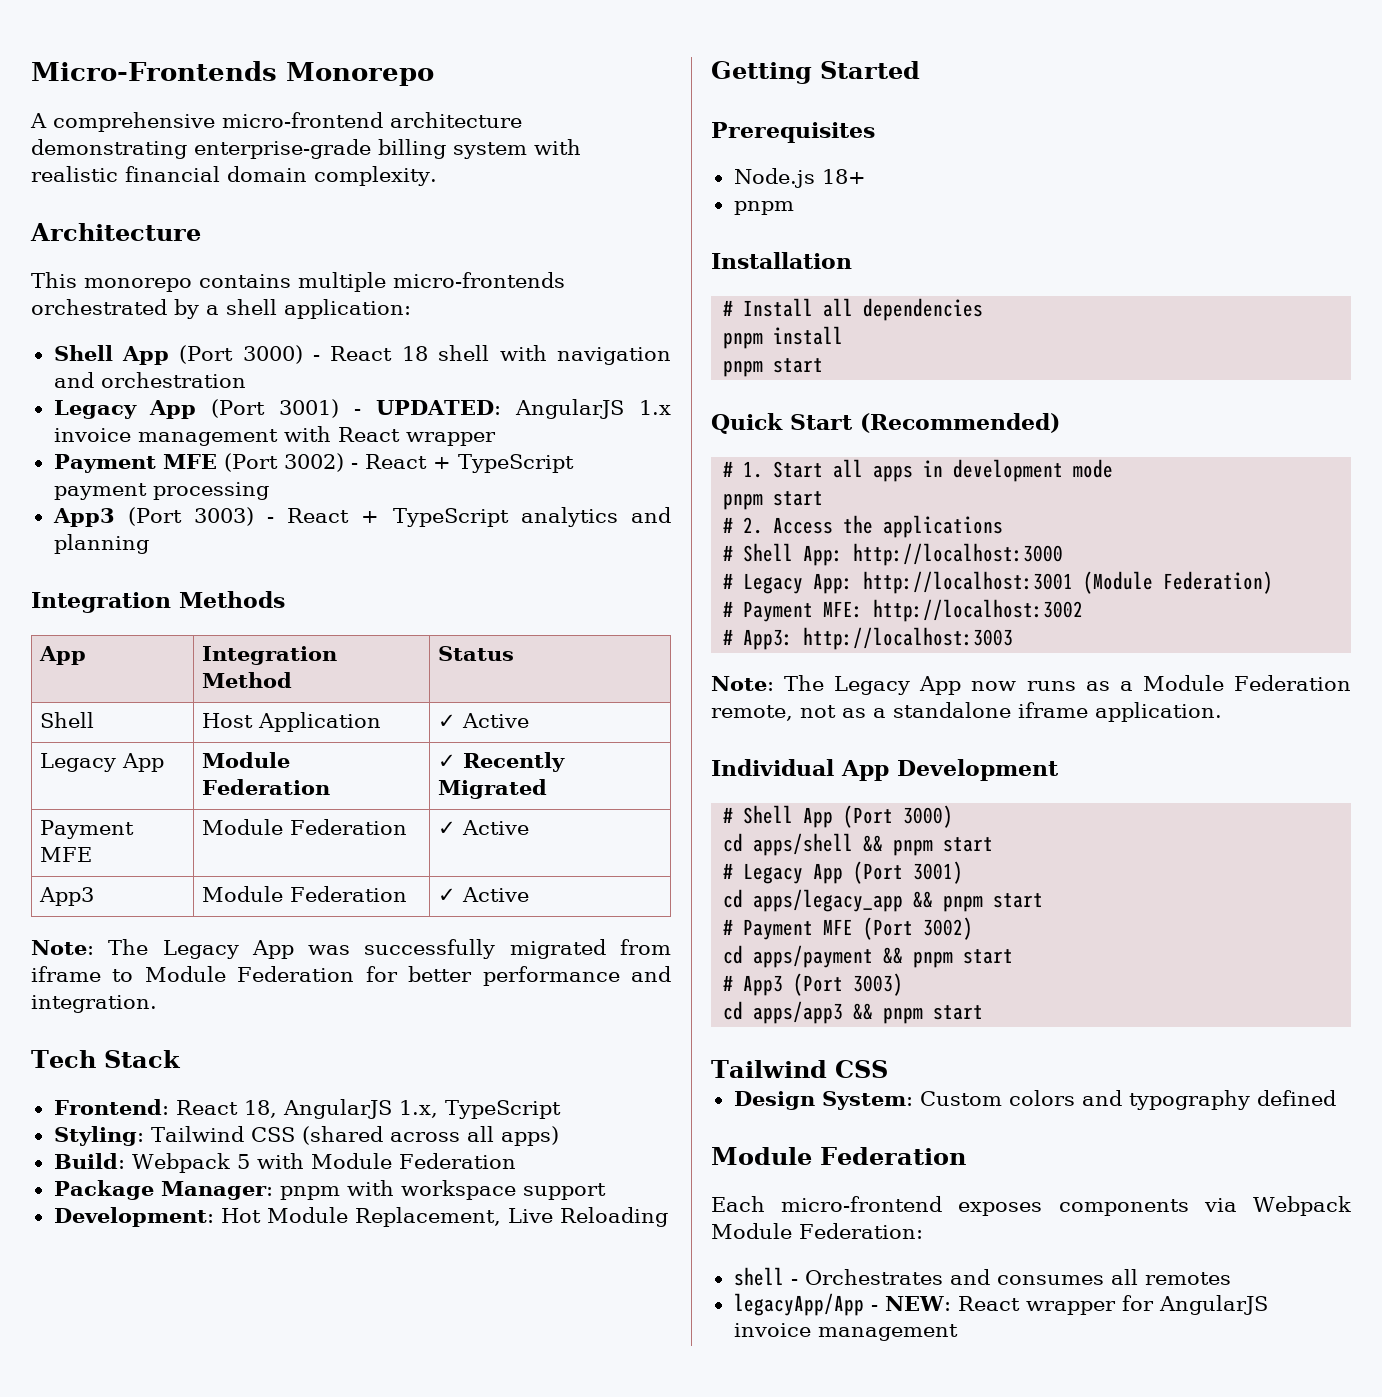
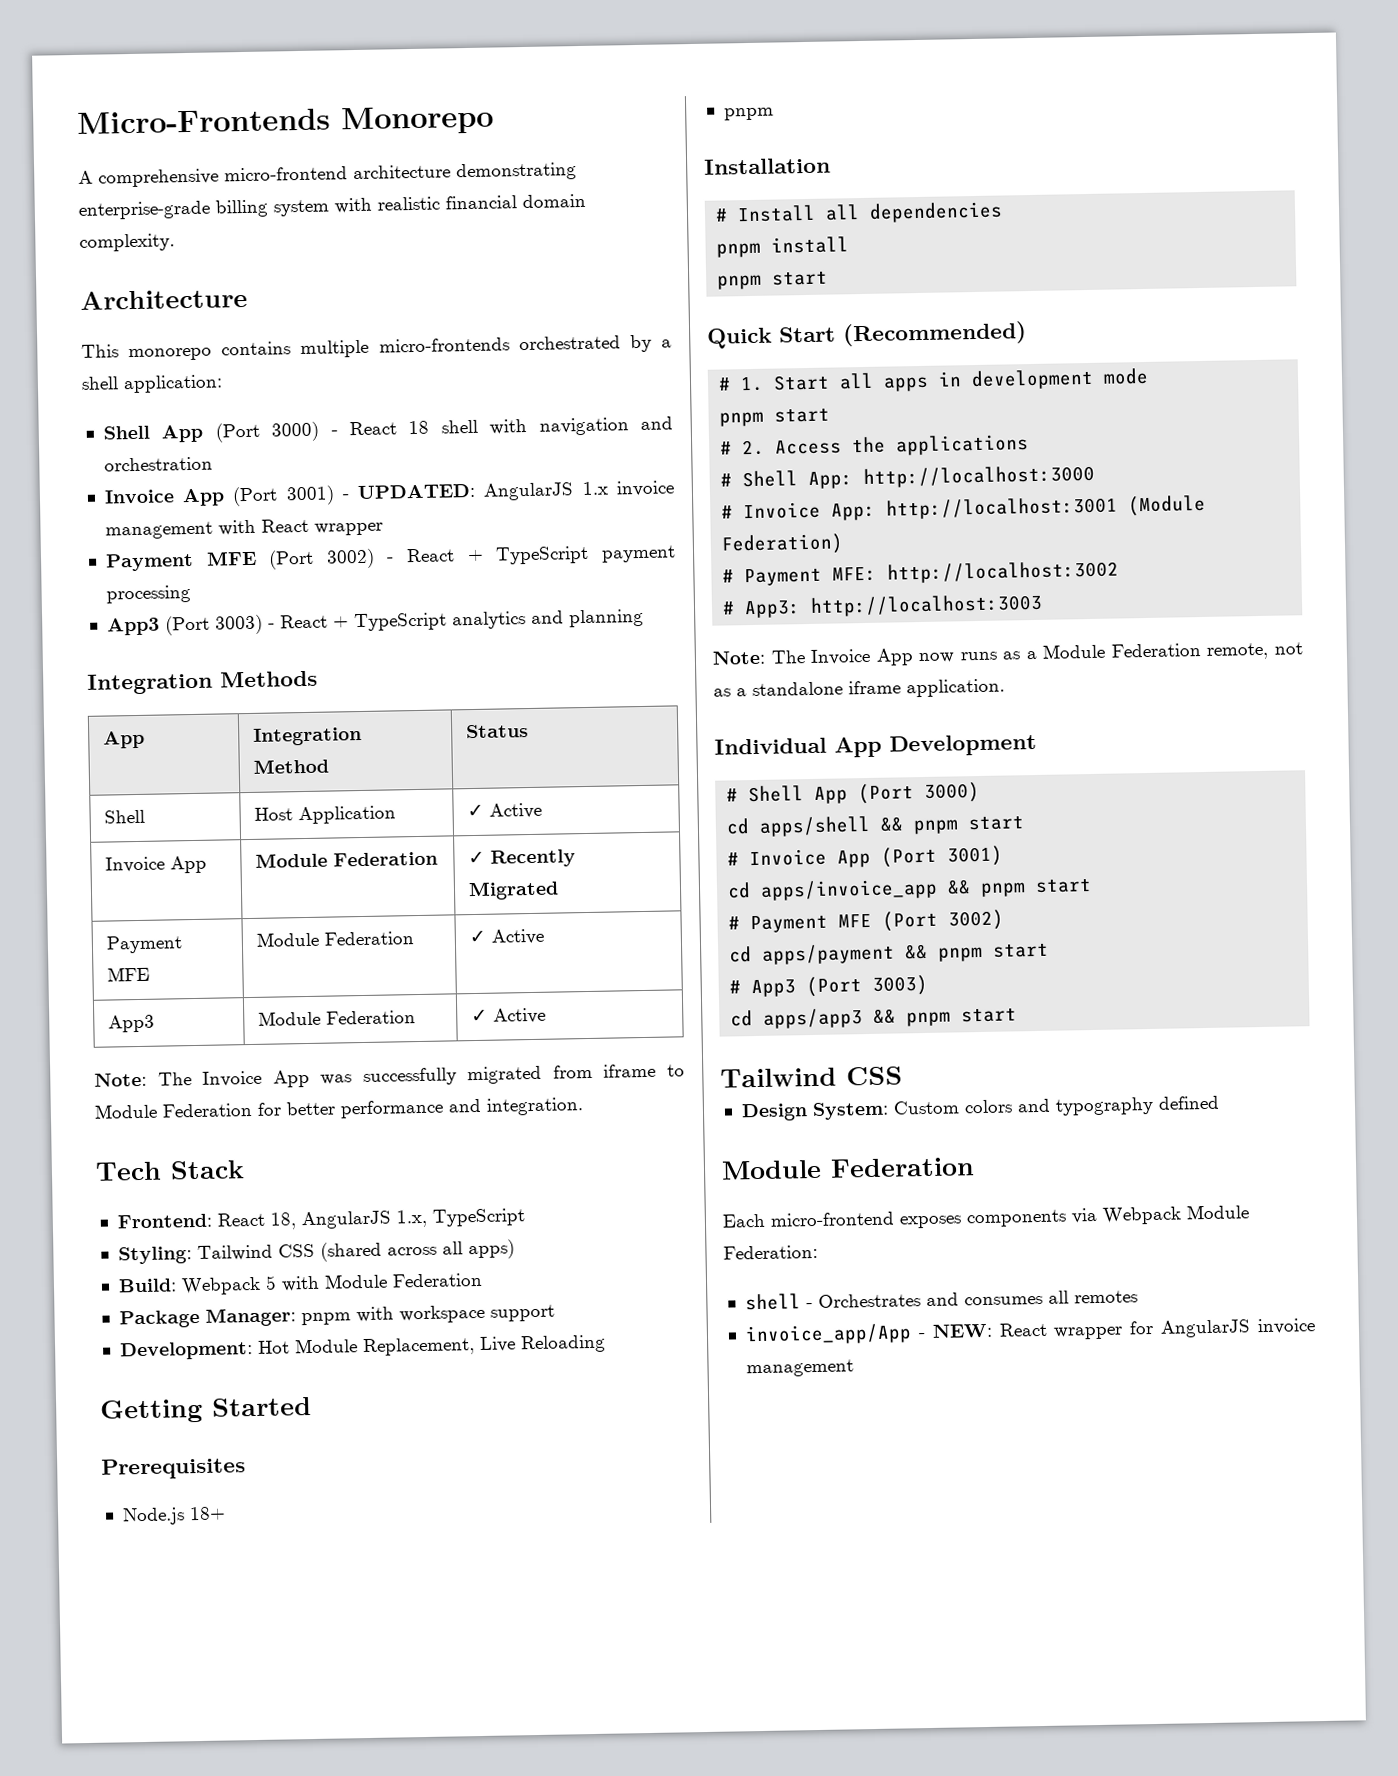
[53,400,137,419] Legacy -> [103,489,175,504] Invoice
[39,753,116,772] Legacy -> [104,856,165,873] Invoice
[162,940,239,959] Legacy -> [202,1070,263,1087] Invoice
[743,573,804,594] Legacy -> [743,501,822,520] Invoice
[834,676,911,695] Legacy -> [810,648,872,665] Invoice
[743,863,804,884] Legacy -> [749,848,828,867] Invoice
[753,889,904,912] apps/legacy_app -> [760,878,939,901] apps/invoice_app
[733,1293,864,1316] legacyApp/App -> [744,1323,912,1346] invoice_app/App

